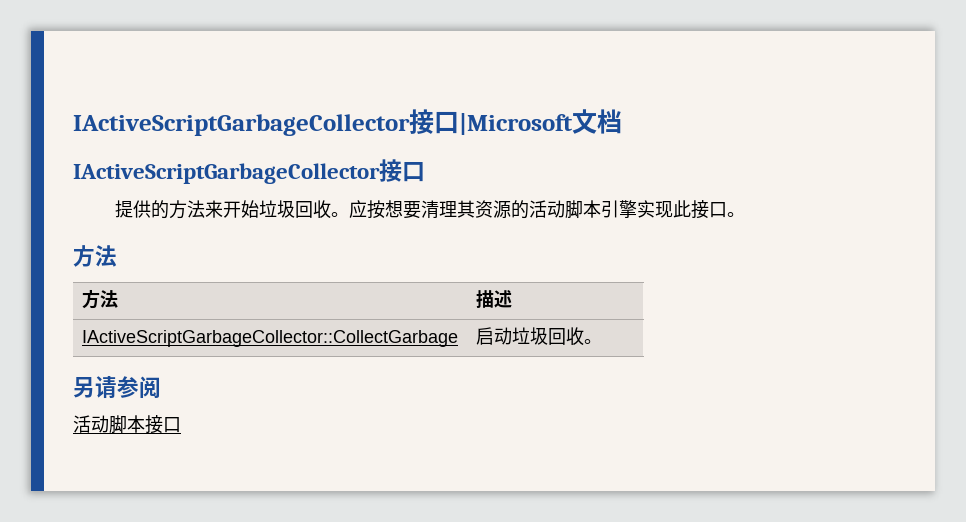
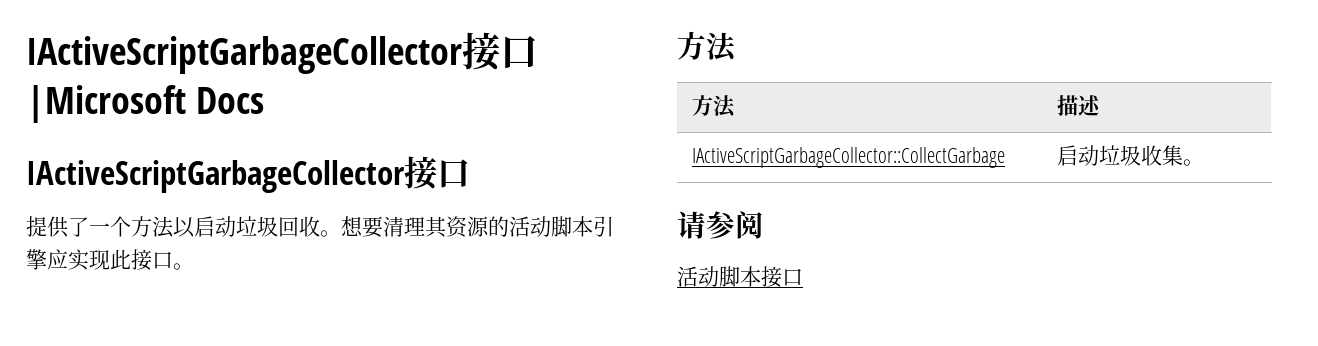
[572,109,622,134] 文档 -> [196,87,265,114] Docs
[151,200,386,219] 的方法来开始垃圾回收。应按 -> [68,216,341,238] 了一个方法以启动垃圾回收。
(638, 209) none -> [47,249,68,270] 应
[547,327,602,346] [73,377,95,398] 回收。 // 另 -> [1140,145,1204,166] 收集。 //

